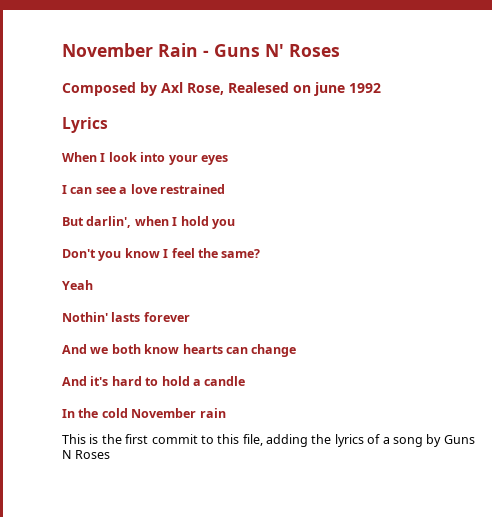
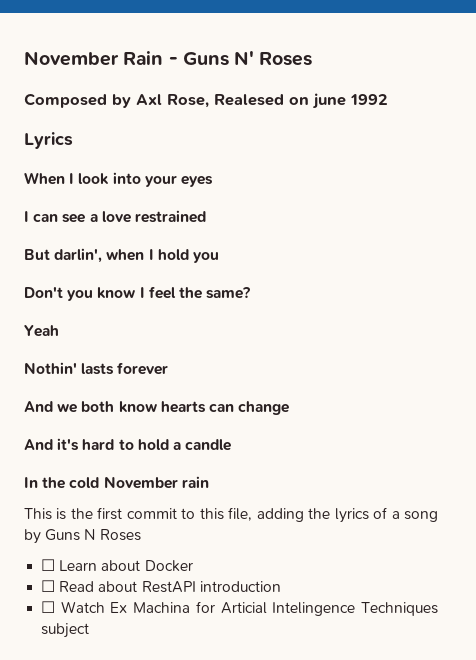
(111, 454) none -> [41,559,193,572] [41,580,281,593] [41,601,438,616] [41,623,90,638] // ☐ Learn about Docker // ☐ Read about RestAPI introduction // ☐ Watch Ex Machina for Articial Intelingence Techniques subject

